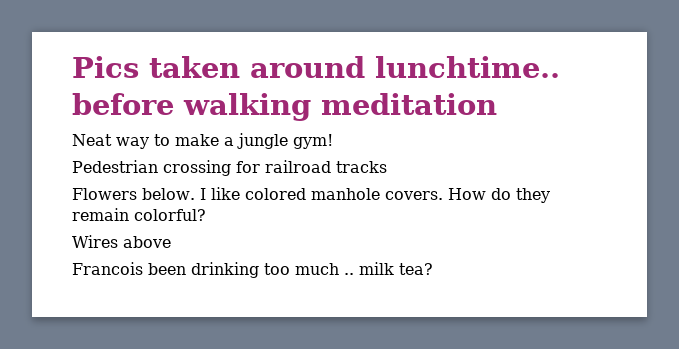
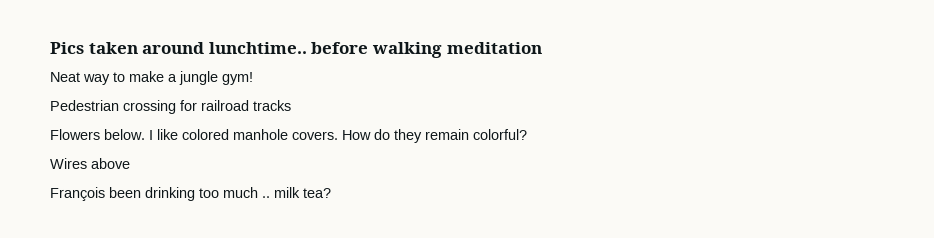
[72,262,143,275] Francois -> [50,187,105,201] François

